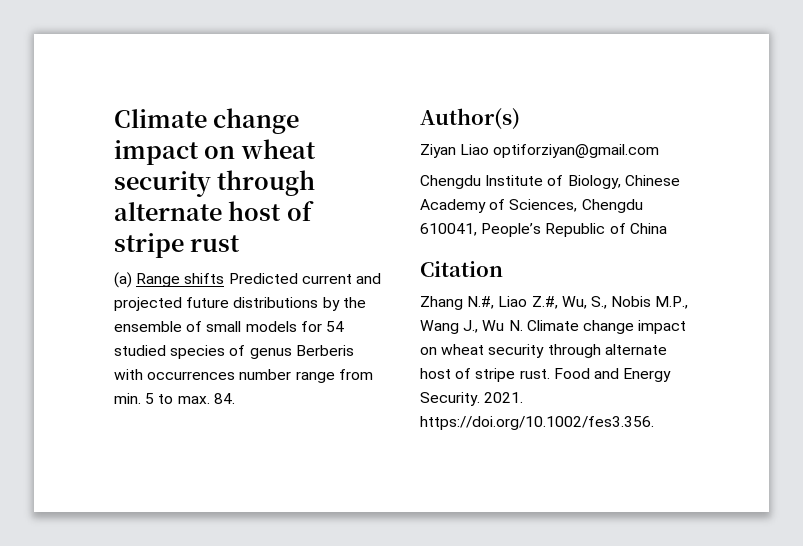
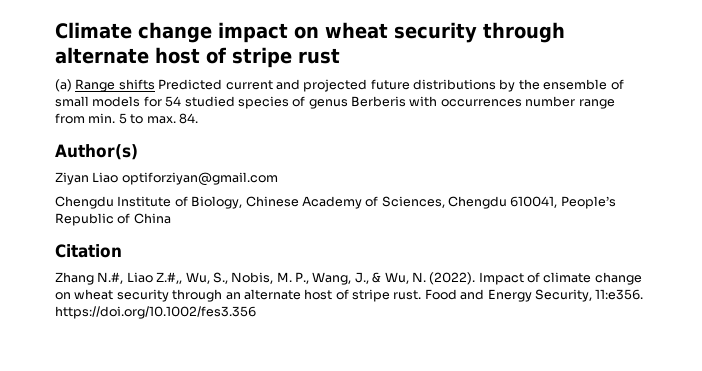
[531,296,558,309] Z.#, -> [156,272,183,284] Z.#,,
[611,296,689,309] [420,320,687,334] [420,344,601,358] Nobis M.P., Wang J., Wu N. Climate change impact on wheat security through -> [231,272,642,285] [55,289,241,302] Nobis, M. P., Wang, J., & Wu, N. (2022). Impact of climate change on wheat security through an
[420,392,524,406] [420,416,654,430] Security. 2021. https://doi.org/10.1002/fes3.356. -> [534,289,644,302] [55,306,256,319] Security, 11:e356. https://doi.org/10.1002/fes3.356

